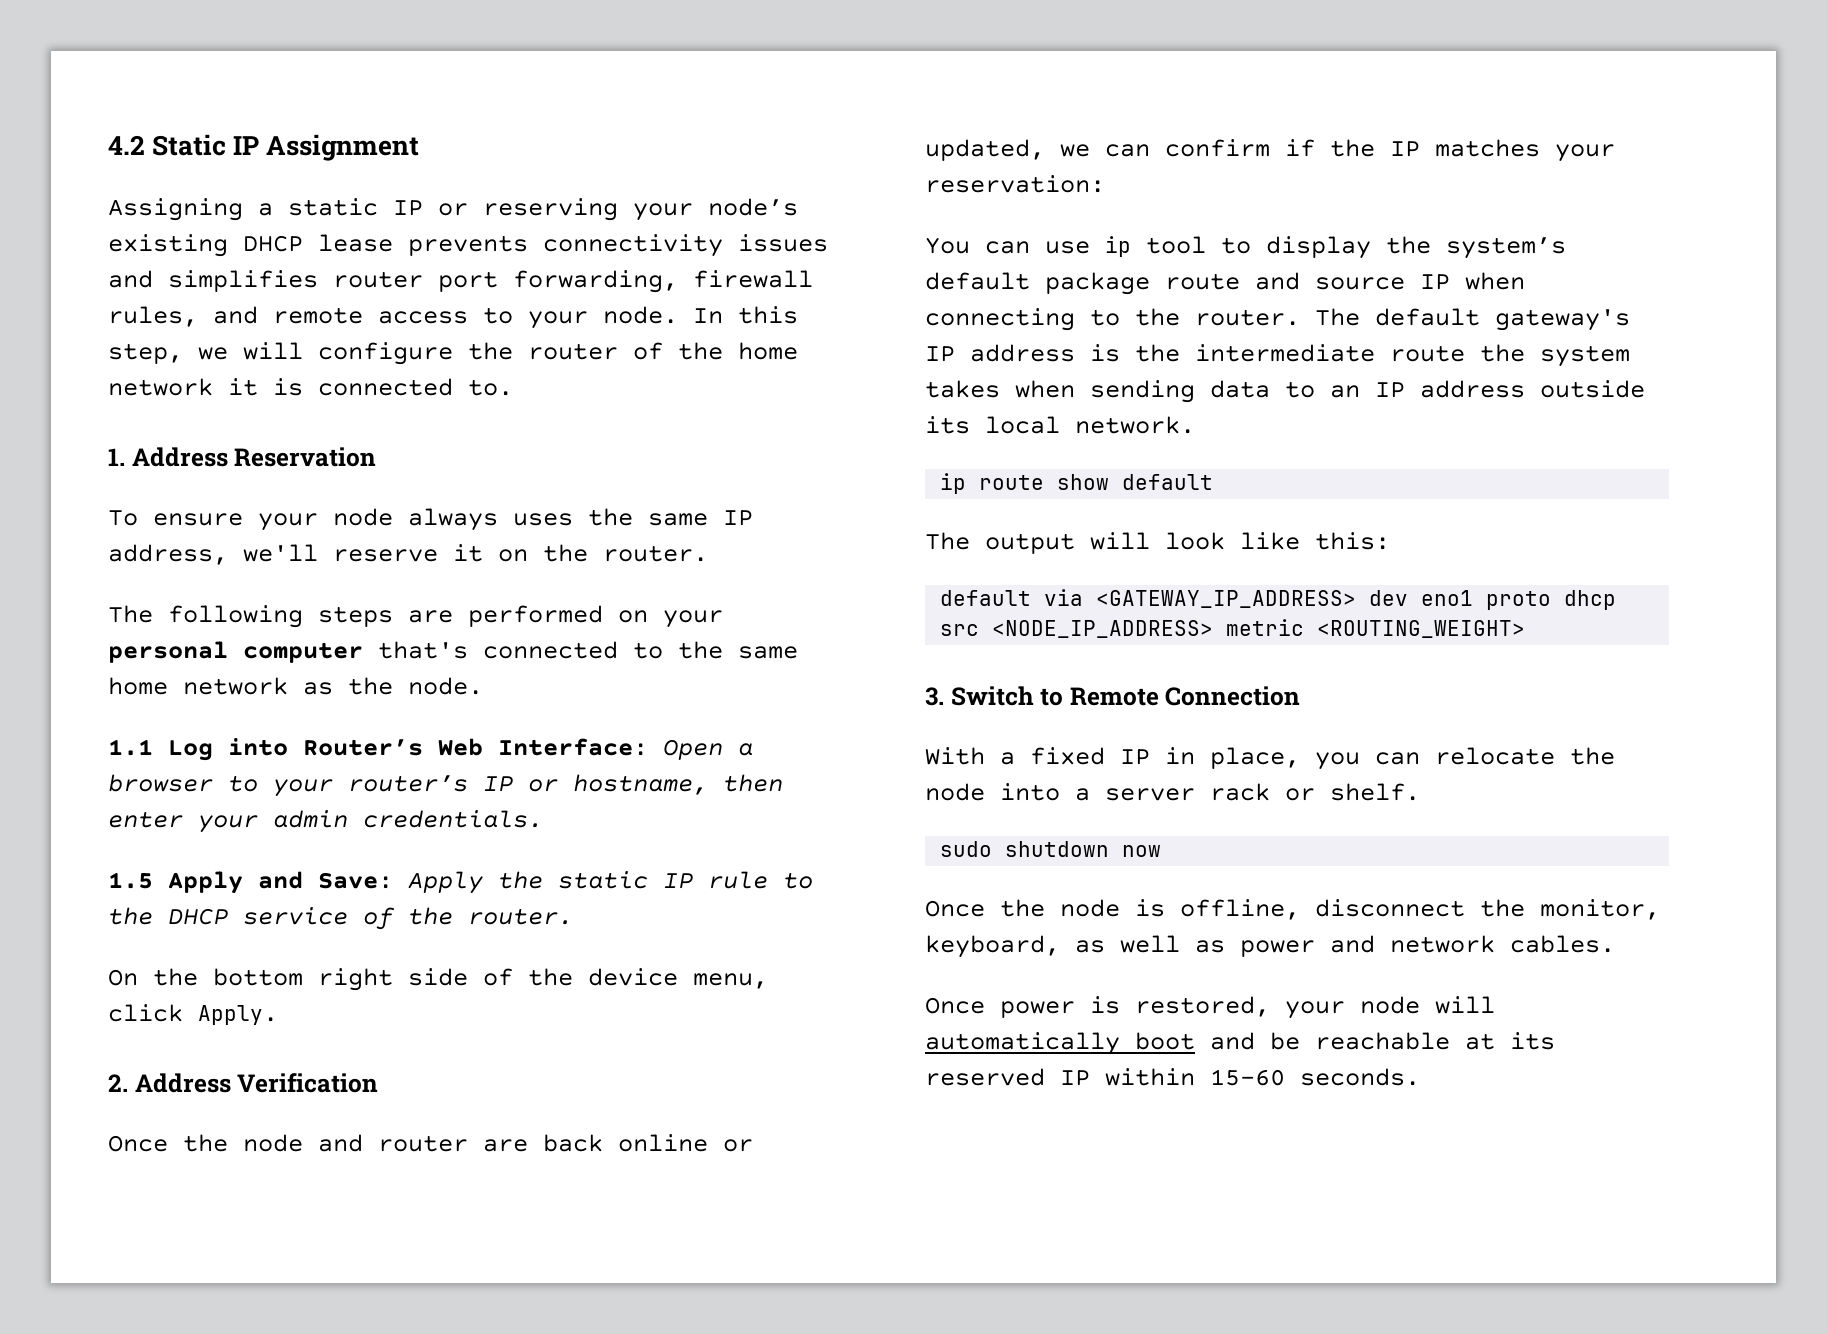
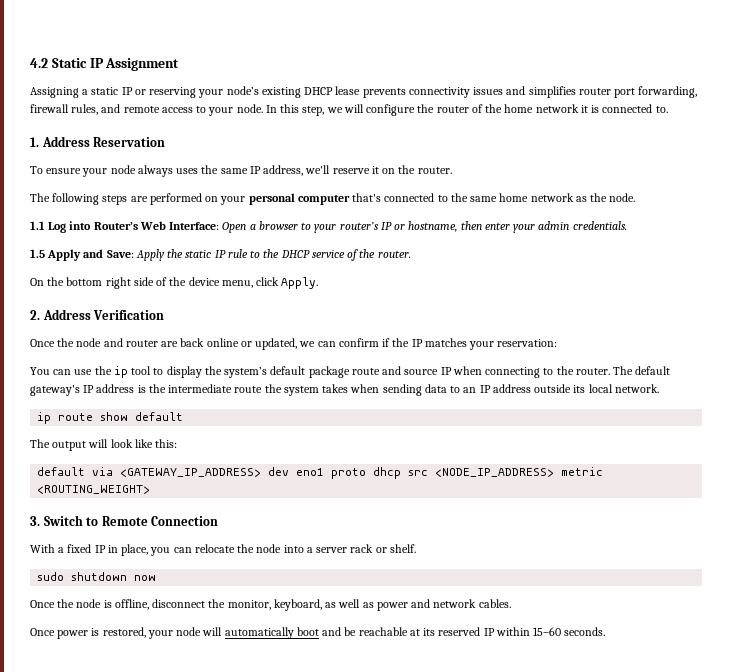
(1090, 247) none -> [94,366,112,375] the

